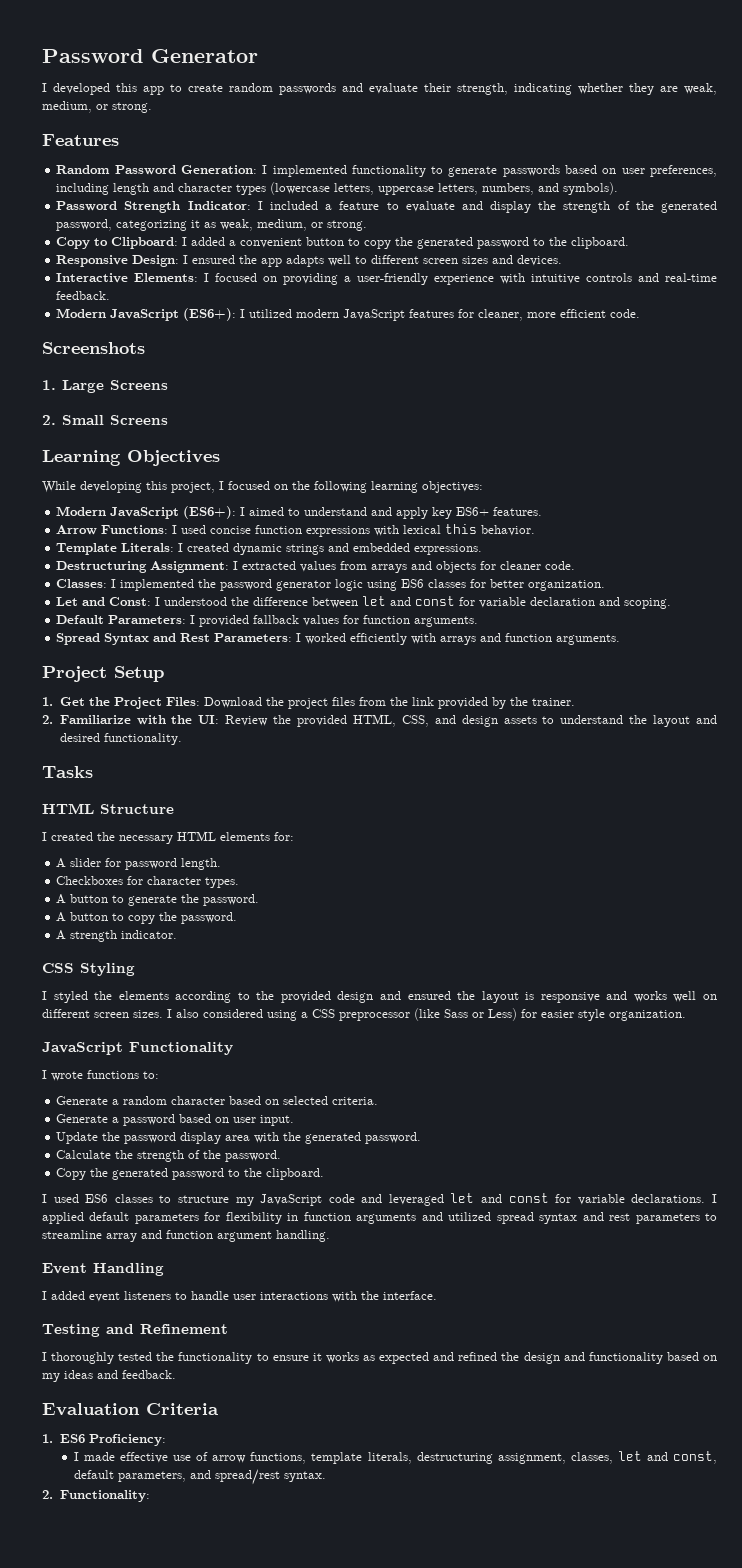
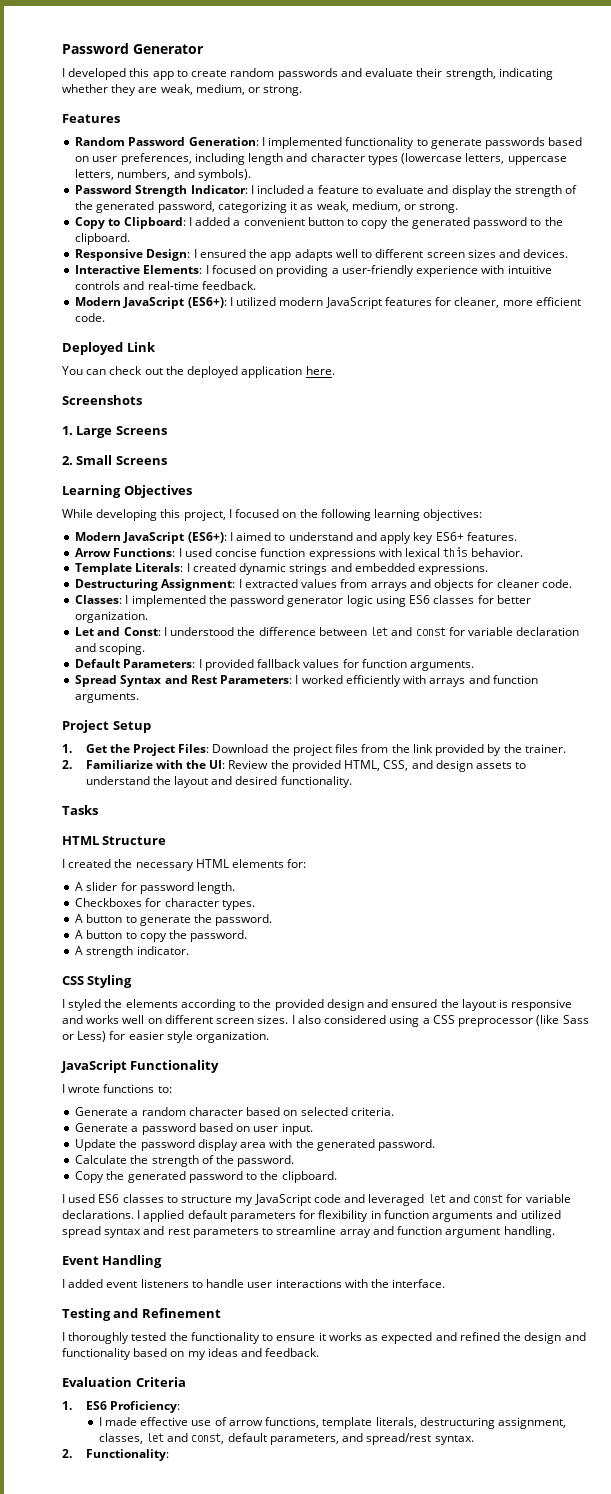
(641, 313) none -> [62,342,156,355] [62,366,335,378] // Deployed Link // You can check out the deployed application here.

